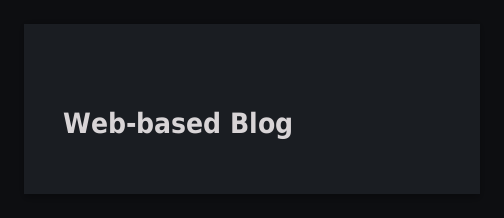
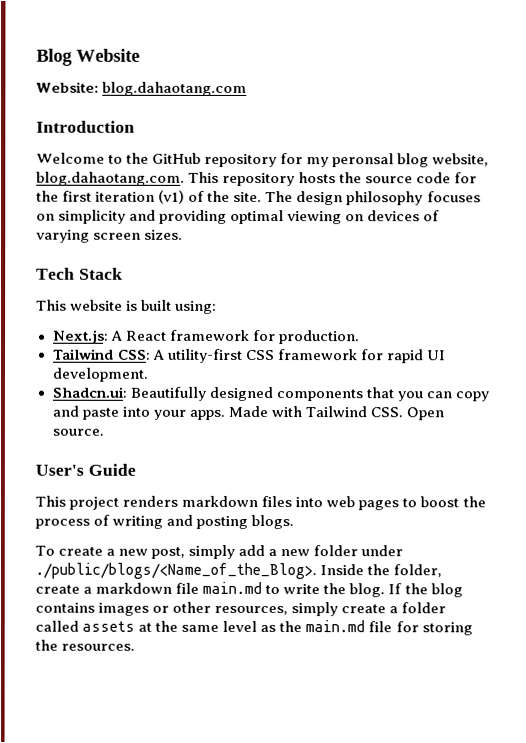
[63,111,293,140] Web-based Blog -> [36,48,140,66] [36,81,248,96] [36,120,135,133] [36,152,490,168] [36,171,478,187] [36,189,481,206] [36,209,441,225] [36,229,184,243] [36,267,123,280] [36,299,218,314] [52,329,360,345] [52,348,446,364] [51,367,149,382] [51,386,489,402] [51,405,444,421] [51,428,104,436] [35,463,136,476] [35,495,486,511] [35,514,295,530] [35,544,404,559] [35,562,443,580] [35,581,463,598] [35,601,447,617] [35,620,473,636] [35,639,136,651] Blog Website // Website: blog.dahaotang.com // Introduction // Welcome to the GitHub repository for my peronsal blog website, blog.dahaotang.com. This repository hosts the source code for the first iteration (v1) of the site. The design philosophy focuses on simplicity and providing optimal viewing on devices of varying screen sizes. // Tech Stack // This website is built using: // Next.js: A React framework for production. // Tailwind CSS: A utility-first CSS framework for rapid UI development. // Shadcn.ui: Beautifully designed components that you can copy and paste into your apps. Made with Tailwind CSS. Open source. // User's Guide // This project renders markdown files into web pages to boost the process of writing and posting blogs. // To create a new post, simply add a new folder under ./public/blogs/<Name_of_the_Blog>. Inside the folder, create a markdown file main.md to write the blog. If the blog contains images or other resources, simply create a folder called assets at the same level as the main.md file for storing the resources.

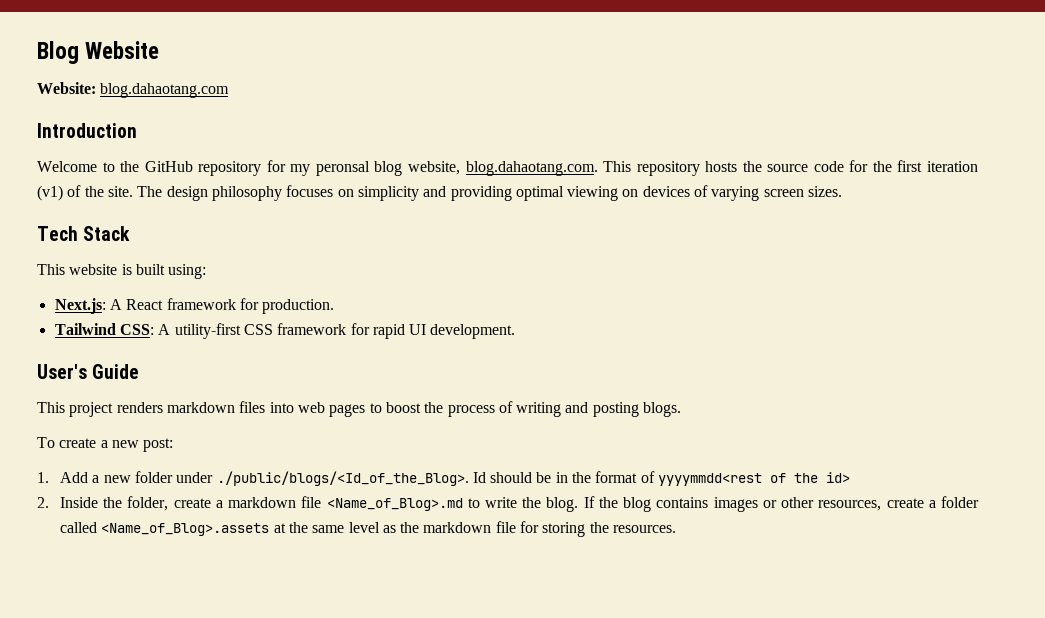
[51,386,489,402] [51,405,444,421] [51,428,104,436] // Shadcn.ui: Beautifully designed components that you can copy and paste into your apps. Made with Tailwind CSS. Open source. -> (516, 331) none
[151,544,266,559] post, simply add -> [143,438,174,452] [37,472,88,483] post: // 1. Add
[35,562,317,580] ./public/blogs/<Name_of_the_Blog>. -> [216,471,851,486] [37,497,49,508] ./public/blogs/<Id_of_the_Blog>. Id should be in the format of yyyymmdd<rest of the id> // 2.
[202,581,263,594] main.md -> [326,498,463,511] <Name_of_Blog>.md
[291,602,339,617] simply -> (882, 505) none
[82,620,136,632] assets -> [101,523,270,536] <Name_of_Blog>.assets
[305,620,366,633] main.md -> [423,522,492,533] markdown

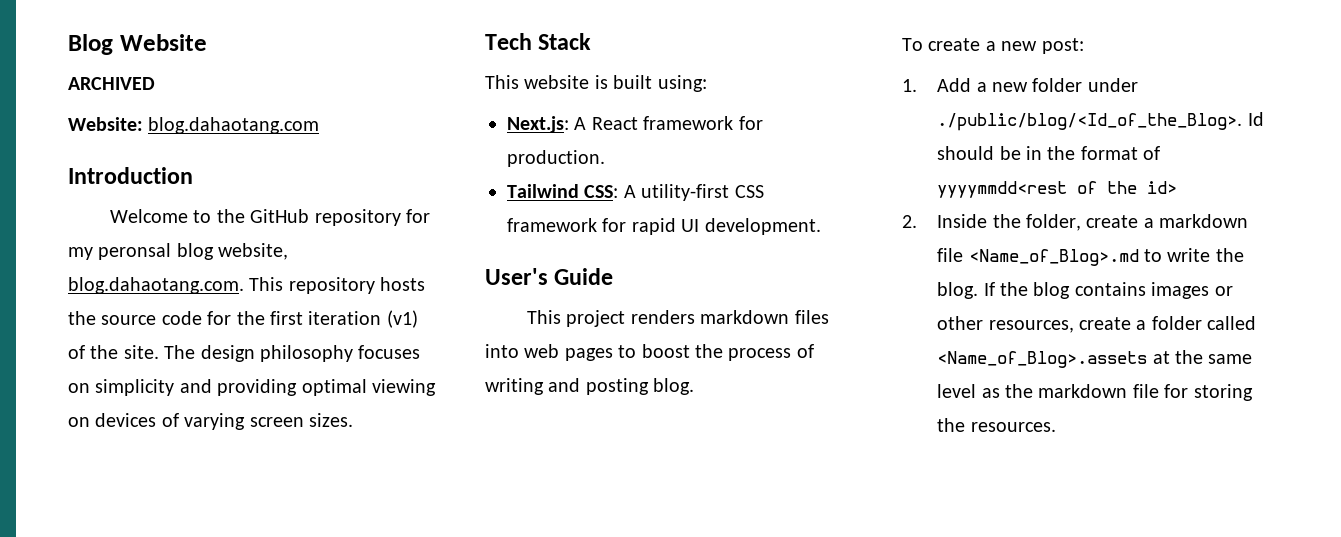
(160, 50) none -> [68,77,155,90] // ARCHIVED
[643,402,682,417] blogs. -> [653,378,695,395] blog.
[216,471,469,486] ./public/blogs/<Id_of_the_Blog>. -> [937,113,1243,131] ./public/blog/<Id_of_the_Blog>.

